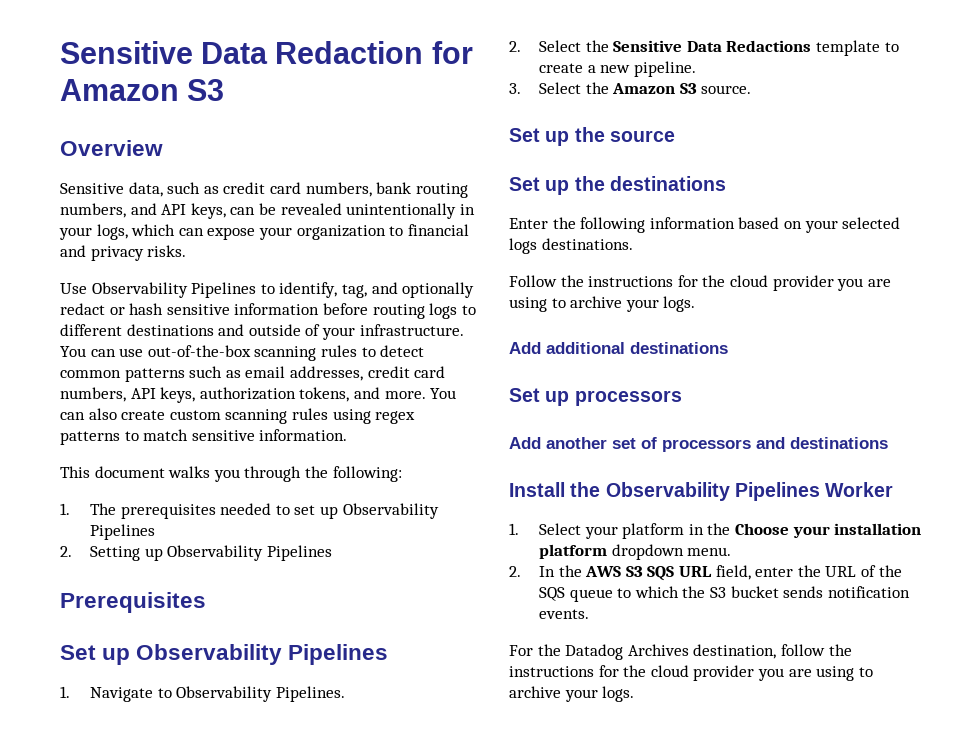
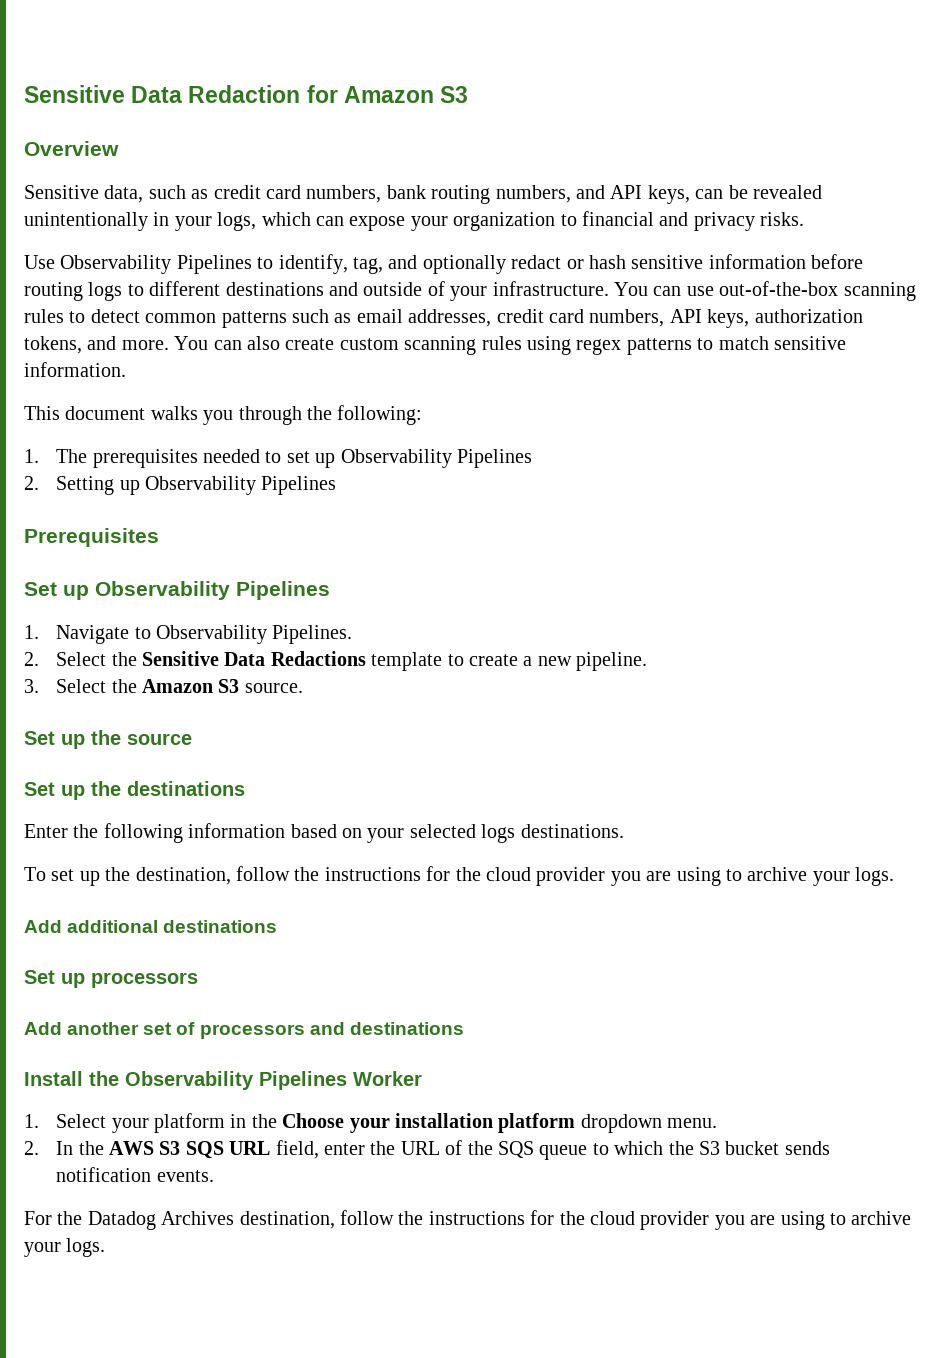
[509,275,557,287] Follow -> [24,866,290,886] To set up the destination, follow

